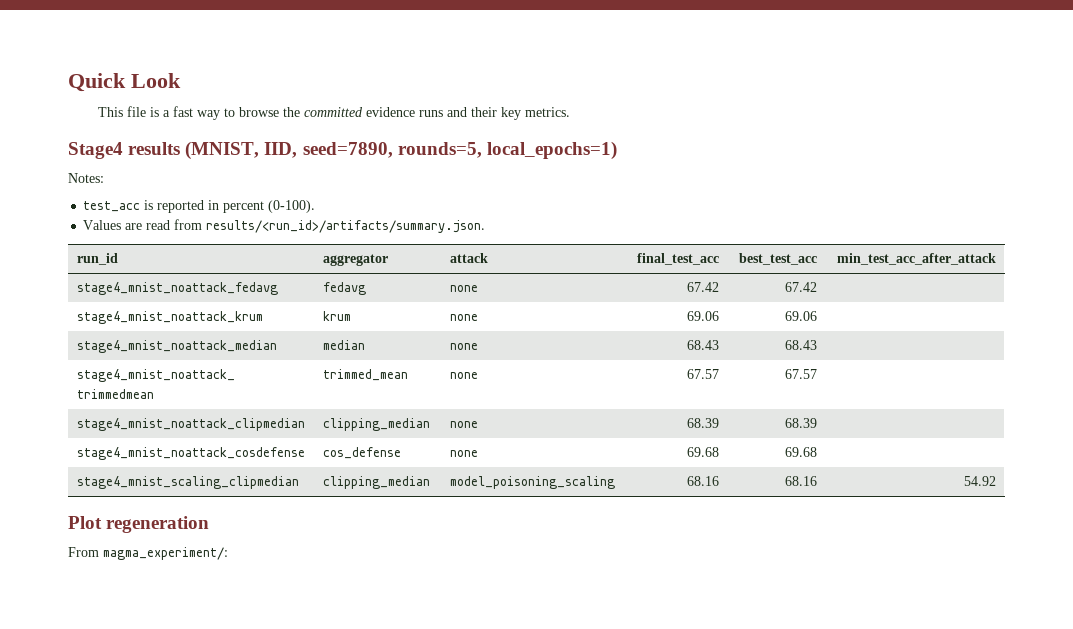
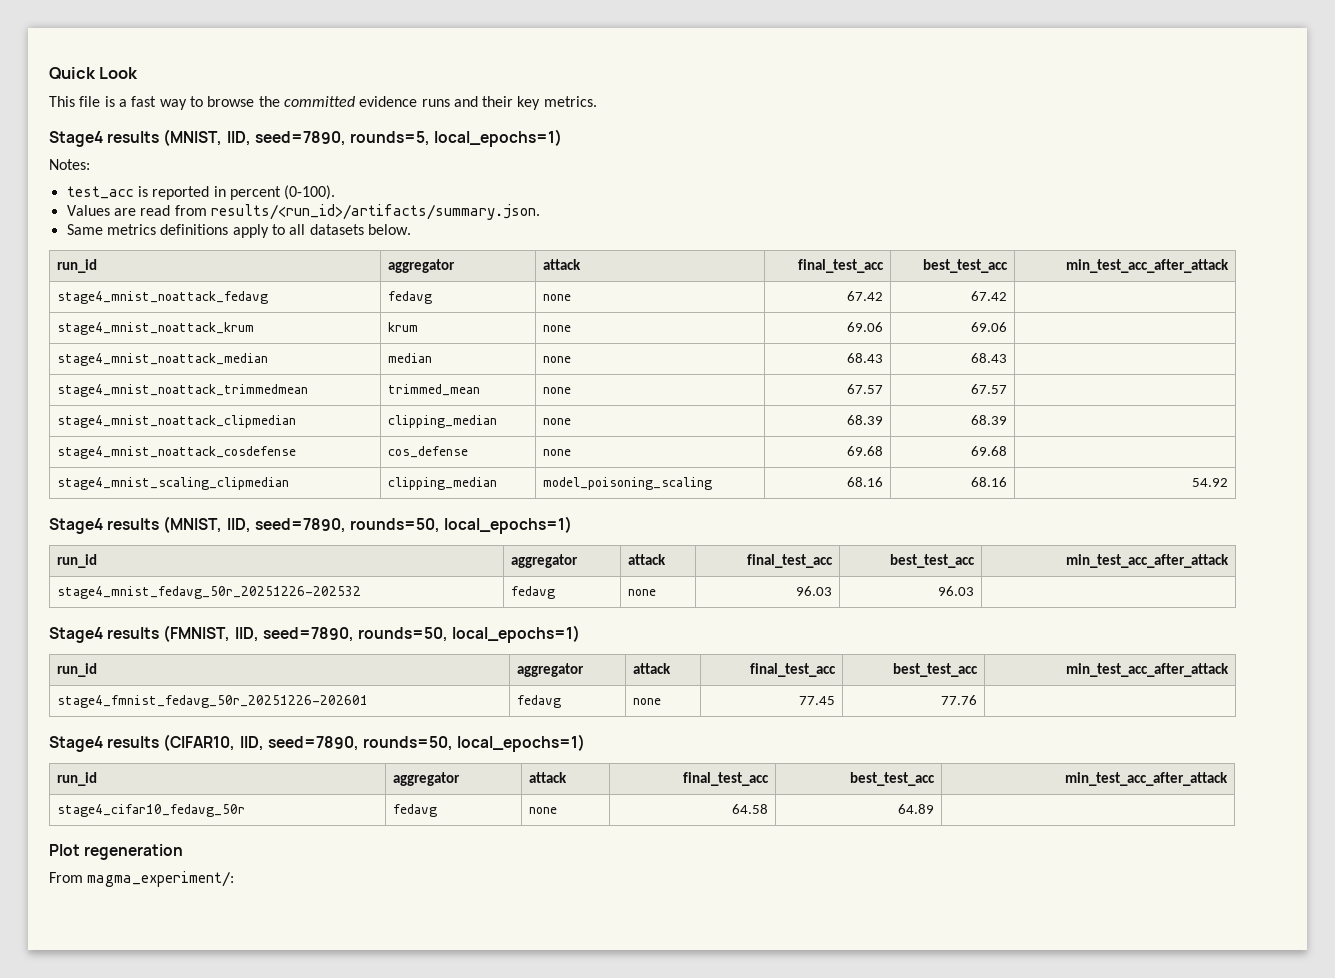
(486, 226) none -> [66,224,411,238] // Same metrics definitions apply to all datasets below.
(996, 481) none -> [49,516,573,534] [56,554,97,568] [510,554,578,568] [627,554,666,565] [747,554,834,568] [890,554,976,568] [1066,554,1230,568] [56,586,361,599] [510,586,555,599] [627,589,656,596] [796,586,833,596] [938,586,975,596] [49,625,581,643] [56,663,97,677] [516,663,584,677] [632,663,671,674] [750,663,837,677] [893,663,979,677] [1066,663,1230,677] [56,695,368,708] [516,695,561,708] [632,698,661,705] [799,696,836,705] [941,695,978,705] [49,734,586,752] [56,772,97,786] [392,772,460,786] [528,772,567,783] [683,772,770,786] [850,772,936,786] [1065,772,1229,786] [56,804,245,817] [392,804,437,817] [528,807,557,814] [732,804,769,814] [898,804,935,814] // Stage4 results (MNIST, IID, seed=7890, rounds=50, local_epochs=1) // run_id | aggregator | attack | final_test_acc | best_test_acc | min_test_acc_after_attack // stage4_mnist_fedavg_50r_20251226-202532 | fedavg | none | 96.03 | 96.03 | // Stage4 results (FMNIST, IID, seed=7890, rounds=50, local_epochs=1) // run_id | aggregator | attack | final_test_acc | best_test_acc | min_test_acc_after_attack // stage4_fmnist_fedavg_50r_20251226-202601 | fedavg | none | 77.45 | 77.76 | // Stage4 results (CIFAR10, IID, seed=7890, rounds=50, local_epochs=1) // run_id | aggregator | attack | final_test_acc | best_test_acc | min_test_acc_after_attack // stage4_cifar10_fedavg_50r | fedavg | none | 64.58 | 64.89 |

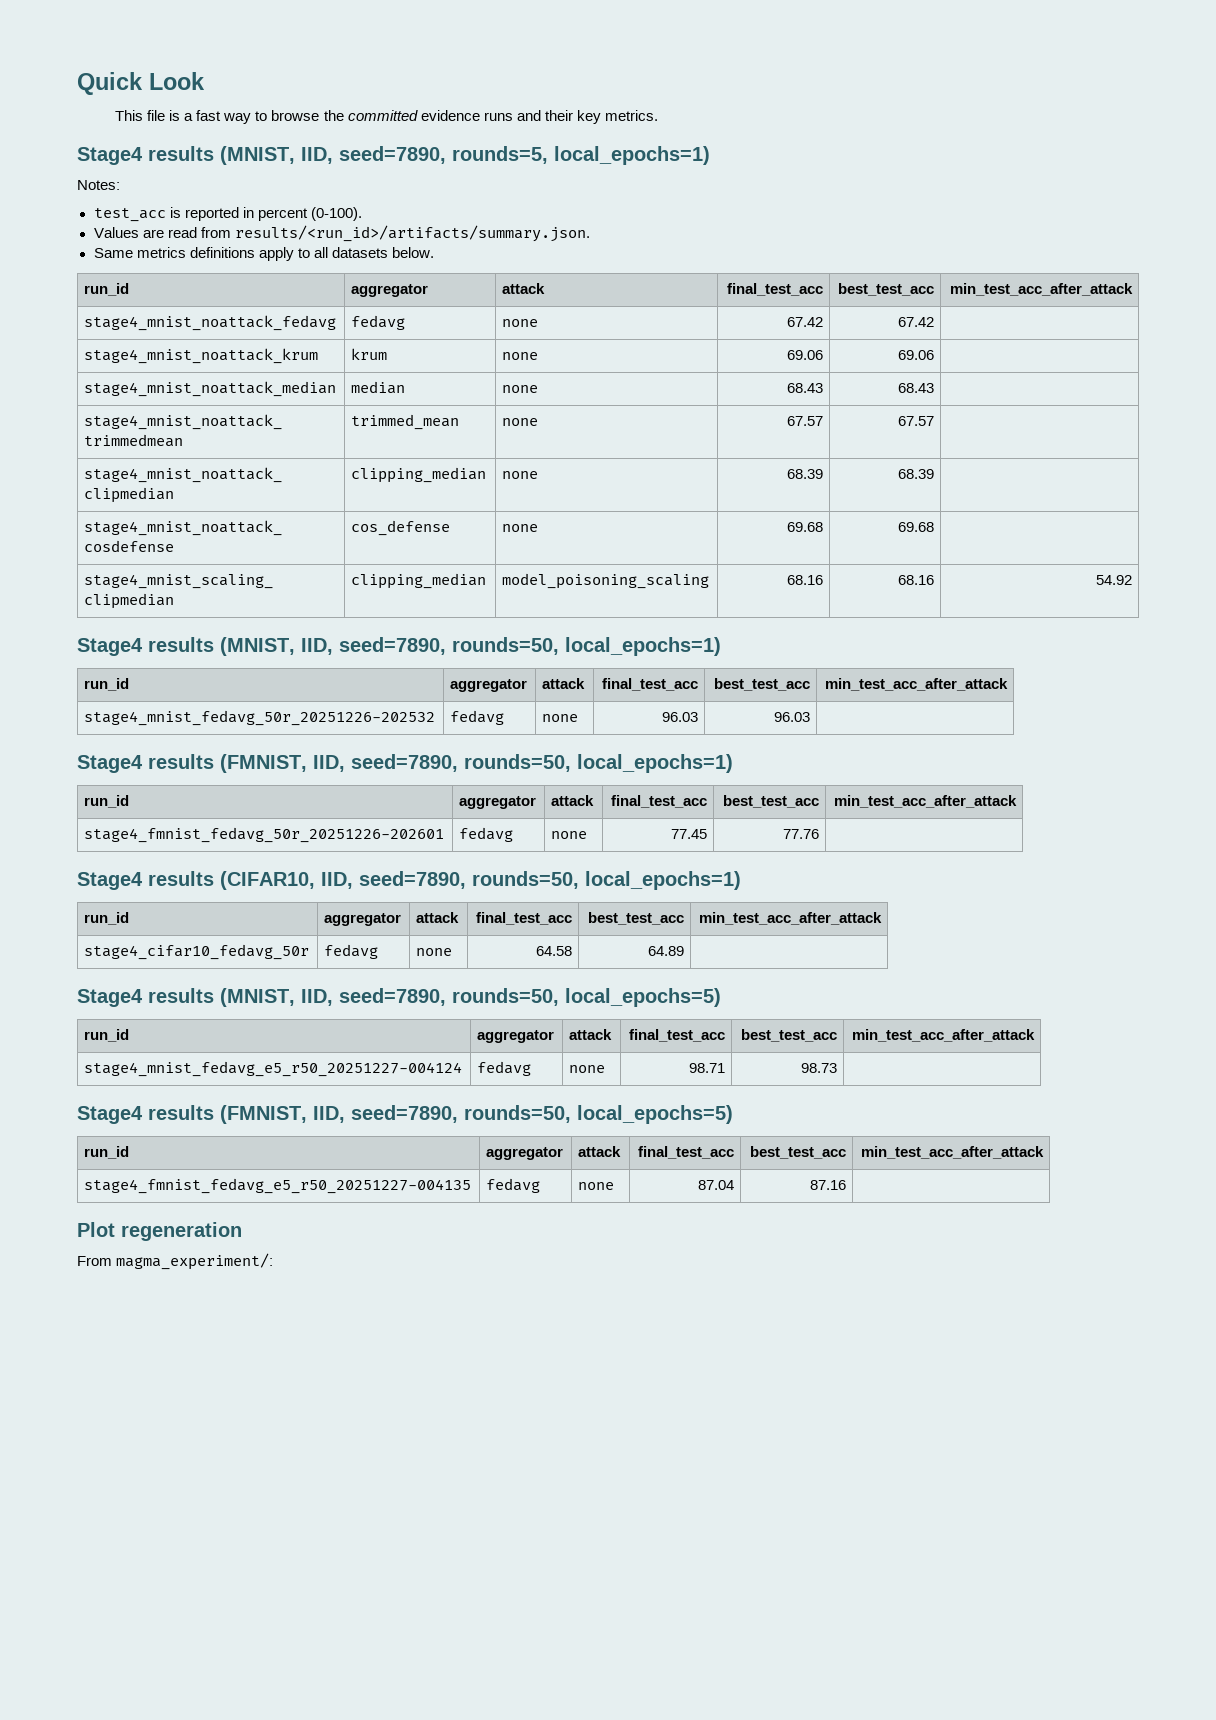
(935, 809) none -> [77,988,721,1007] [84,1029,130,1042] [477,1030,555,1043] [569,1029,613,1040] [628,1029,725,1042] [740,1029,837,1042] [851,1029,1035,1042] [84,1061,463,1077] [477,1061,532,1076] [569,1065,606,1073] [688,1063,725,1073] [800,1063,837,1073] [77,1105,733,1124] [84,1146,130,1159] [486,1147,564,1160] [578,1146,622,1157] [637,1146,734,1159] [749,1146,846,1159] [860,1146,1044,1159] [84,1178,472,1194] [486,1178,541,1193] [578,1182,615,1190] [697,1180,734,1190] [809,1180,846,1190] // Stage4 results (MNIST, IID, seed=7890, rounds=50, local_epochs=5) // run_id | aggregator | attack | final_test_acc | best_test_acc | min_test_acc_after_attack // stage4_mnist_fedavg_e5_r50_20251227-004124 | fedavg | none | 98.71 | 98.73 | // Stage4 results (FMNIST, IID, seed=7890, rounds=50, local_epochs=5) // run_id | aggregator | attack | final_test_acc | best_test_acc | min_test_acc_after_attack // stage4_fmnist_fedavg_e5_r50_20251227-004135 | fedavg | none | 87.04 | 87.16 |

